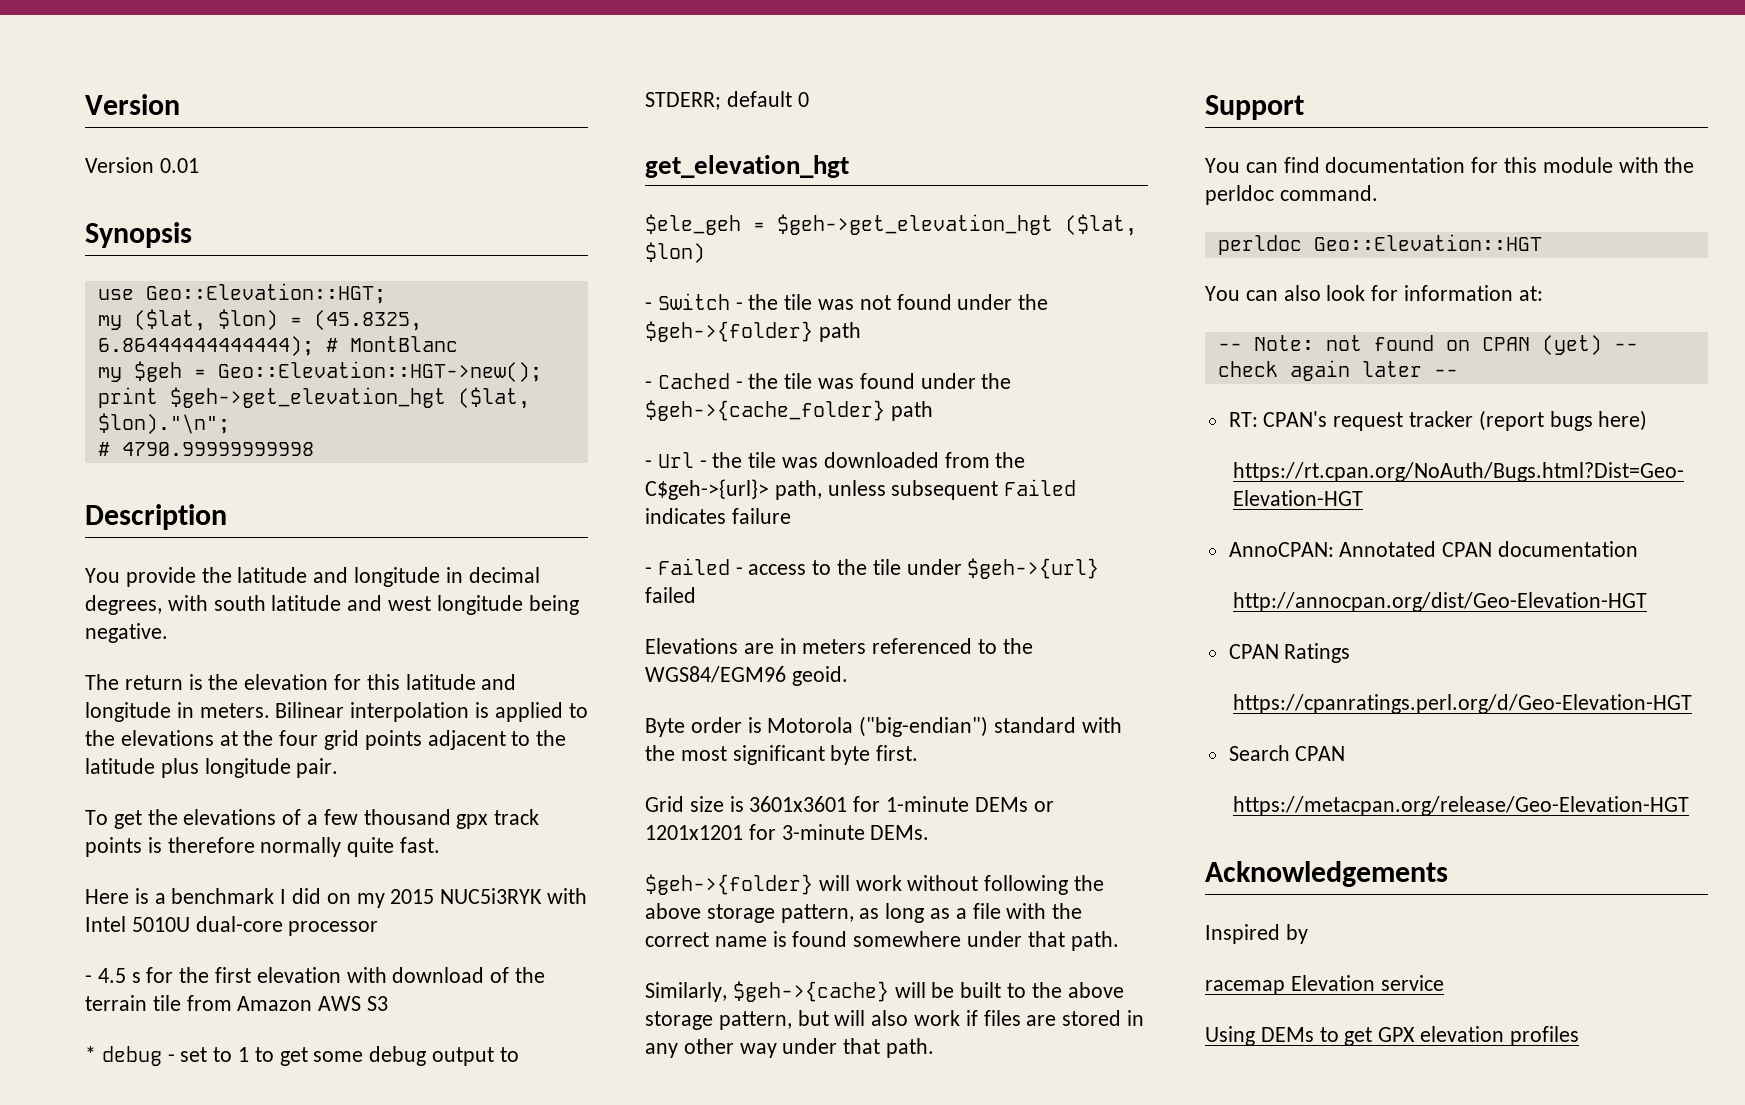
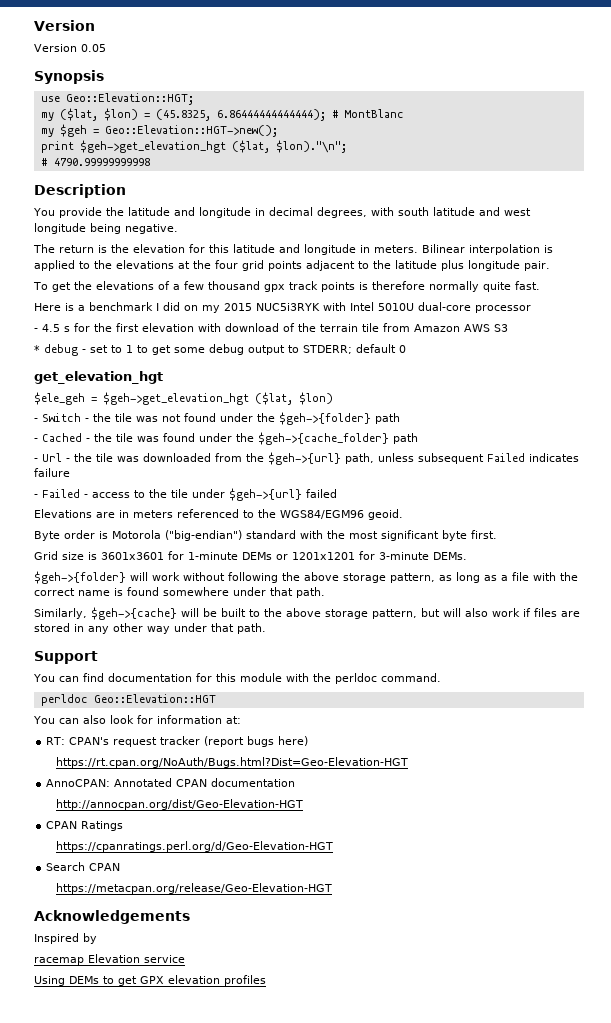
[159,158,199,173] 0.01 -> [81,44,106,52] 0.05
[645,479,769,500] C$geh->{url}> -> [268,452,341,465] $geh->{url}
[1217,335,1638,355] [1217,360,1458,381] // -- Note: not found on CPAN (yet) -- check again later -- -> (241, 720) none

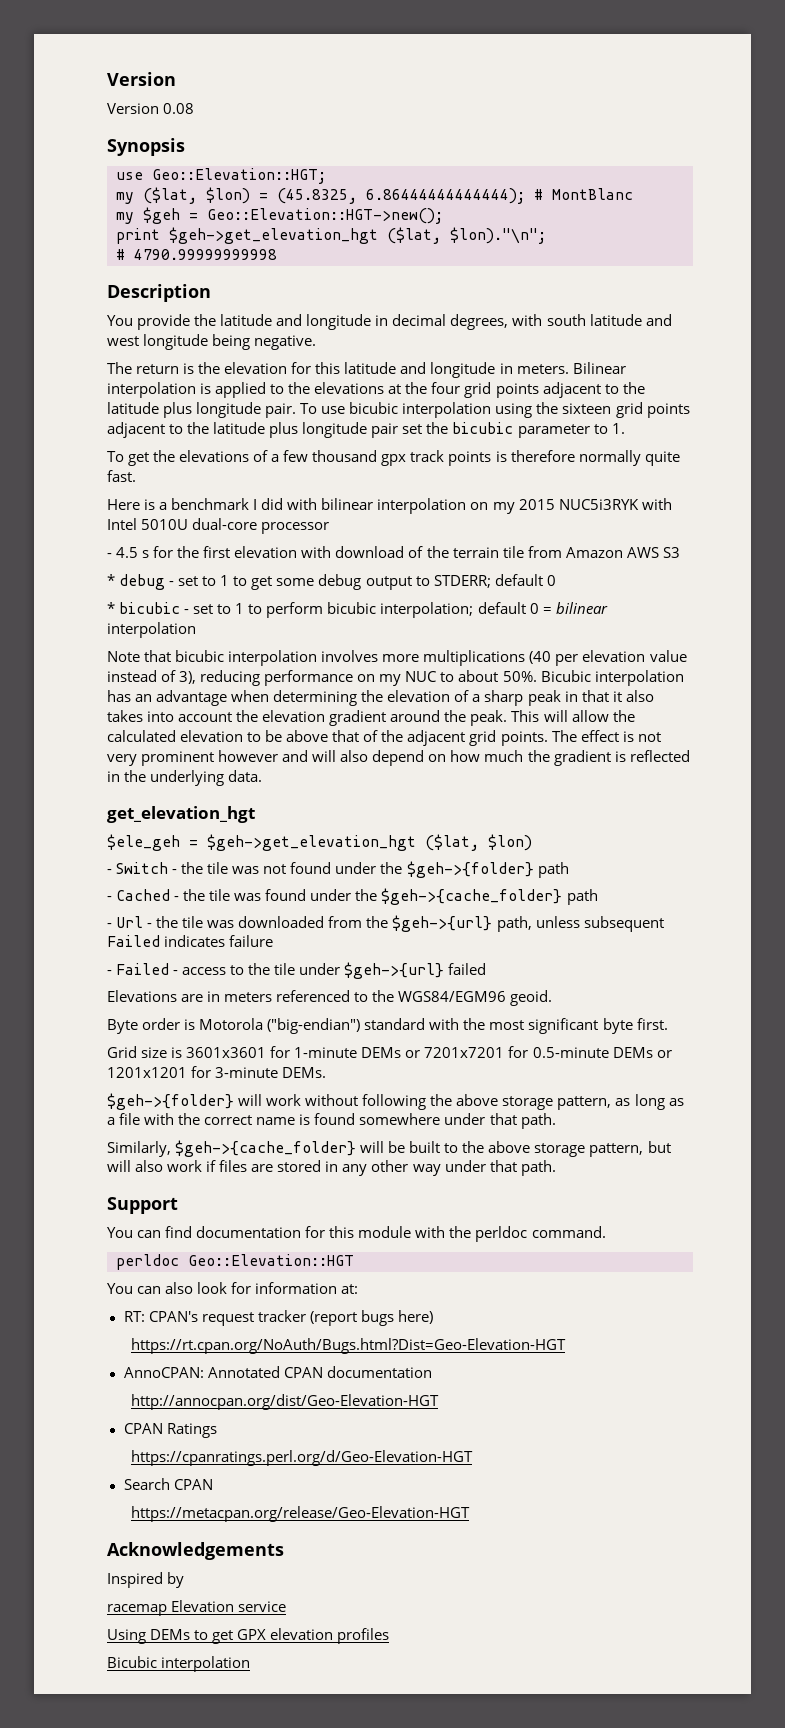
[81,44,106,52] 0.05 -> [163,103,195,114] 0.08
(550, 266) none -> [300,402,690,418] [107,422,625,438] To use bicubic interpolation using the sixteen grid points adjacent to the latitude plus longitude pair set the bicubic parameter to 1.
(180, 306) none -> [287,498,467,514] with bilinear interpolation
(406, 349) none -> [107,602,608,618] [107,622,196,638] [107,650,687,666] [107,670,684,686] [107,690,654,706] [107,710,635,726] [107,730,661,746] [107,750,690,766] [107,770,263,786] // * bicubic - set to 1 to perform bicubic interpolation; default 0 = bilinear interpolation // Note that bicubic interpolation involves more multiplications (40 per elevation value instead of 3), reducing performance on my NUC to about 50%. Bicubic interpolation has an advantage when determining the elevation of a sharp peak in that it also takes into account the elevation gradient around the peak. This will allow the calculated elevation to be above that of the adjacent grid points. The effect is not very prominent however and will also depend on how much the gradient is reflected in the underlying data.
(288, 557) none -> [424,1046,672,1058] 7201x7201 for 0.5-minute DEMs or
[91,607,177,620] $geh->{cache} -> [175,1140,357,1157] $geh->{cache_folder}
(266, 980) none -> [107,1656,251,1672] // Bicubic interpolation

